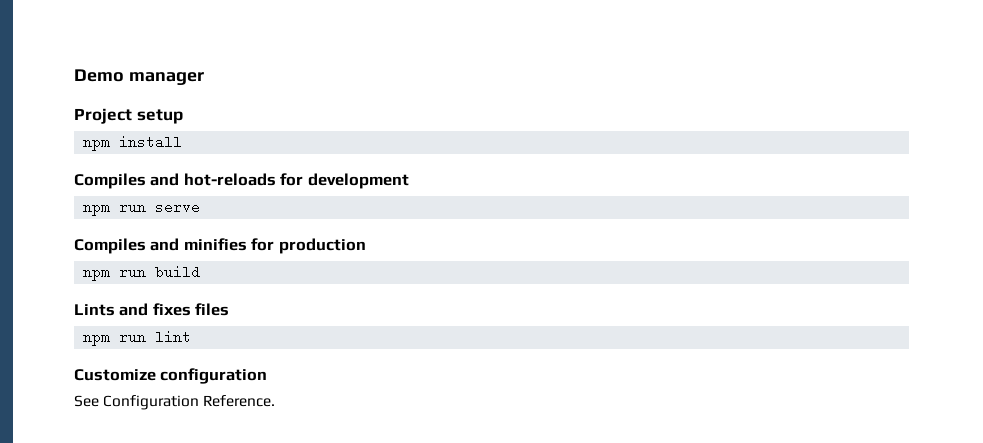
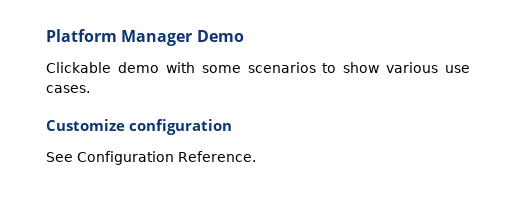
(74, 75) none -> [46,29,193,46] Platform Manager
[128,72,204,85] [74,108,183,124] [83,135,183,151] [74,173,409,189] [83,200,201,216] [74,238,366,254] [83,265,201,281] [74,303,230,316] [83,331,192,346] manager // Project setup // npm install // Compiles and hot-reloads for development // npm run serve // Compiles and minifies for production // npm run build // Lints and fixes files // npm run lint -> [46,62,470,73] [46,85,90,93] // Clickable demo with some scenarios to show various use cases.

